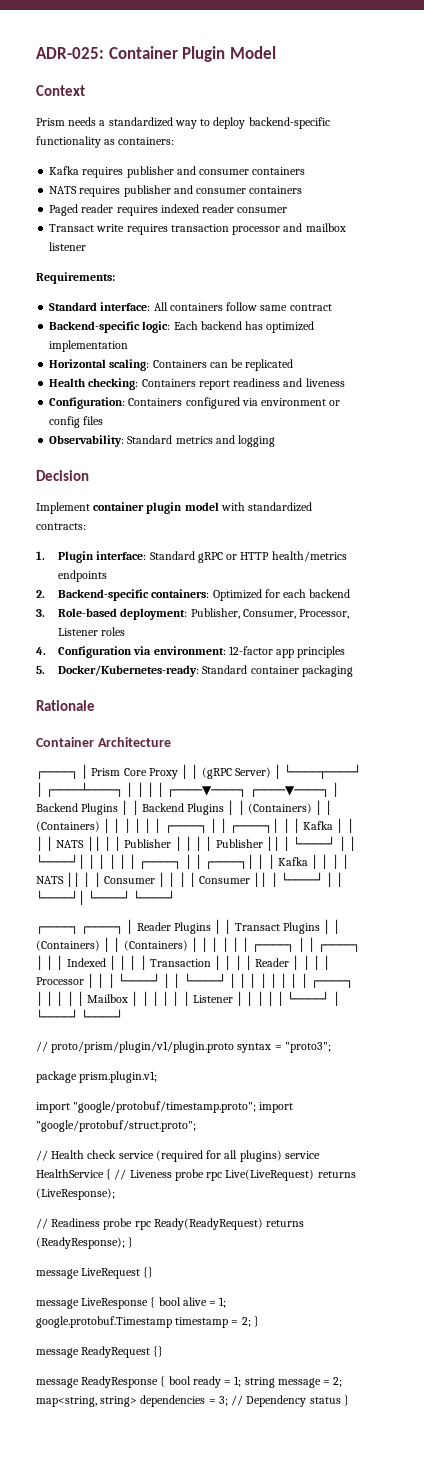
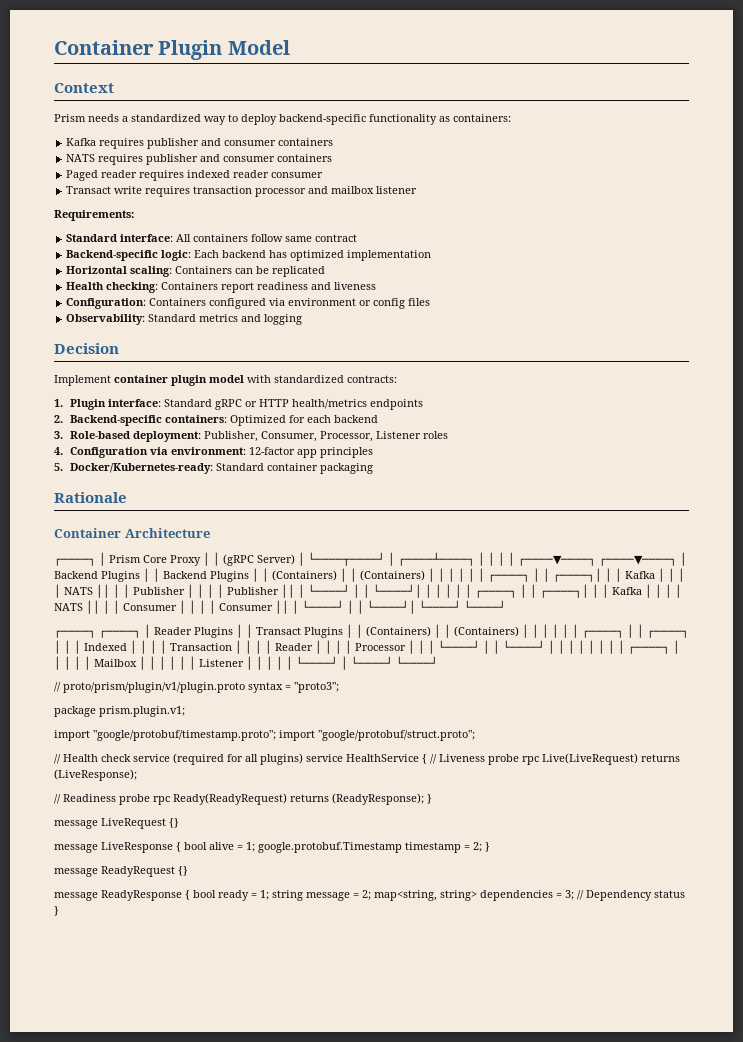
[36,47,104,59] ADR-025: -> (54, 47) none

